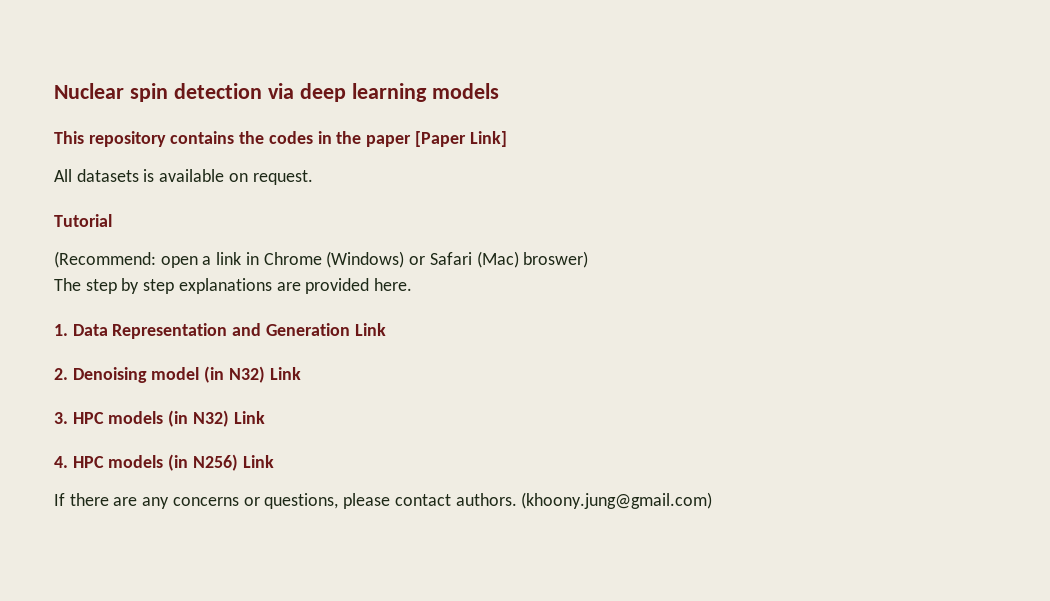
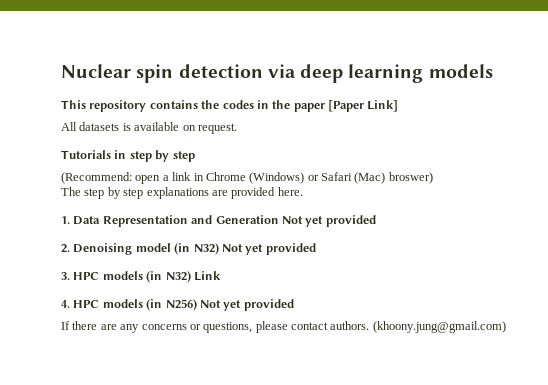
[54,214,112,227] Tutorial -> [61,150,195,162] Tutorials in step by step
[354,323,386,336] Link -> [281,215,376,227] Not yet provided
[269,367,301,380] Link -> [221,243,316,255] Not yet provided
[242,455,274,468] Link -> [199,299,294,311] Not yet provided

